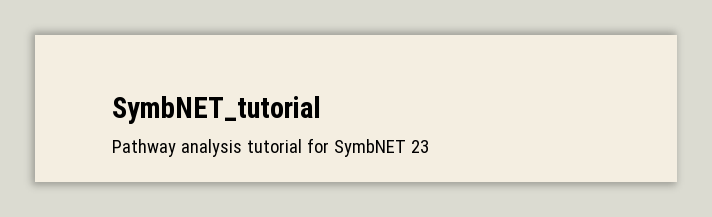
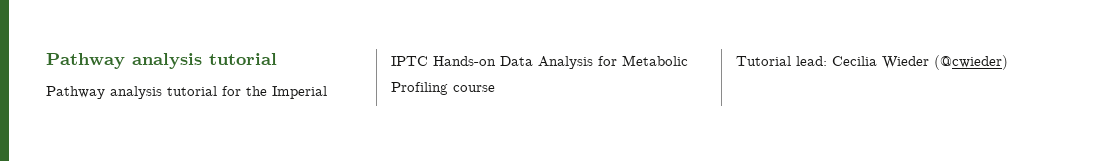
[112,96,321,124] SymbNET_tutorial -> [46,53,277,69] Pathway analysis tutorial
[333,139,429,157] SymbNET 23 -> [246,86,327,99] [391,55,688,69] [391,82,495,95] [736,55,1008,70] the Imperial IPTC Hands-on Data Analysis for Metabolic Profiling course // Tutorial lead: Cecilia Wieder (@cwieder)

